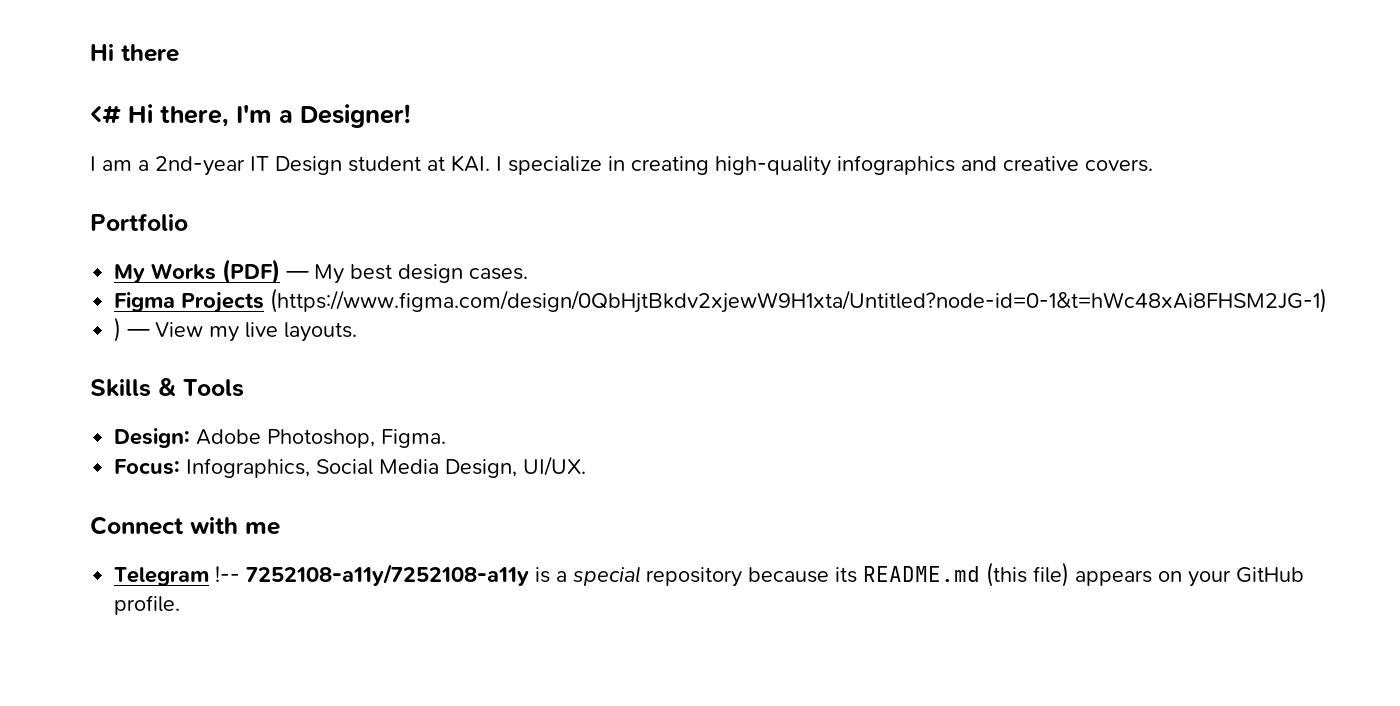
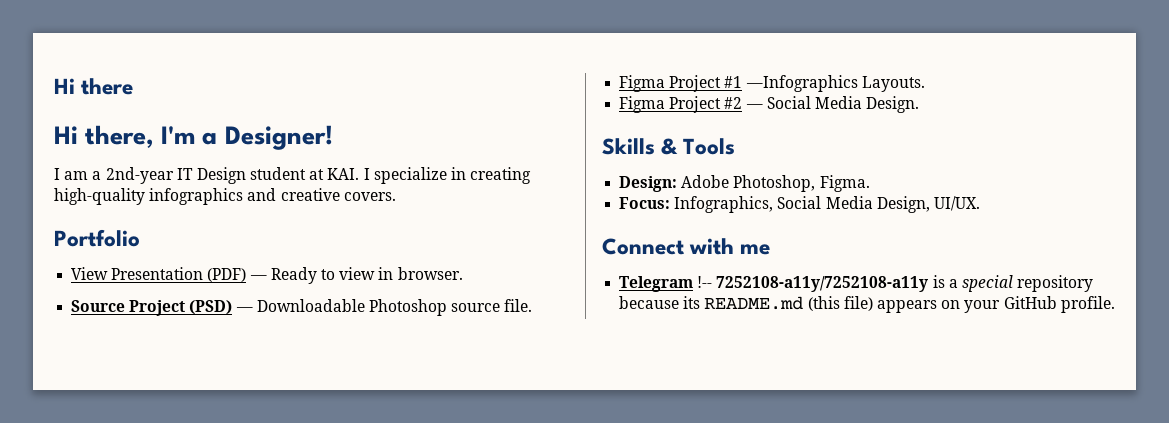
[90,105,121,124] <# -> (134, 86) none
[114,259,529,284] [114,288,1328,313] [114,317,358,342] My Works (PDF) — My best design cases. // Figma Projects (https://www.figma.com/design/0QbHjtBkdv2xjewW9H1xta/Untitled?node-id=0-1&t=hWc48xAi8FHSM2JG-1) // ) — View my live layouts. -> [71,267,463,284] [71,299,533,316] [619,75,925,92] [619,96,920,113] View Presentation (PDF) — Ready to view in browser. // Source Project (PSD) — Downloadable Photoshop source file. // Figma Project #1 —Infographics Layouts. // Figma Project #2 — Social Media Design.

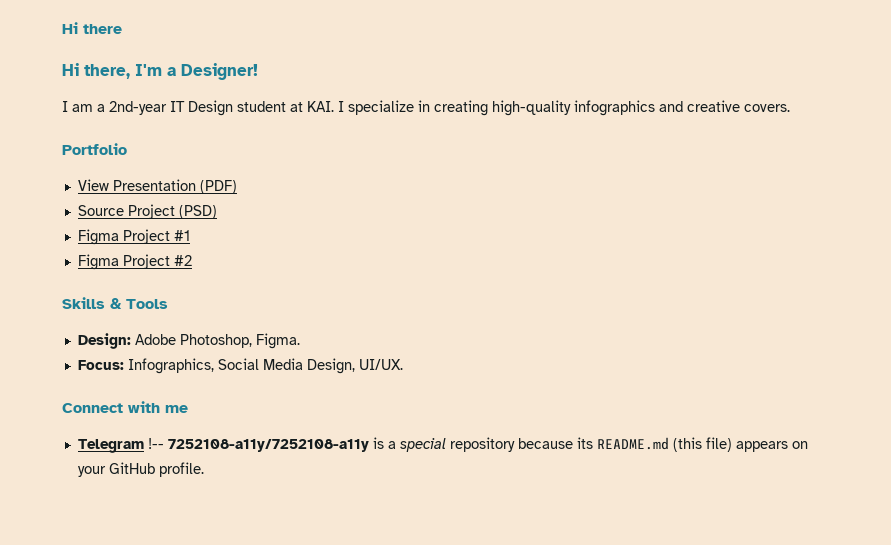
[249,267,463,284] [71,299,533,316] — Ready to view in browser. // Source Project (PSD) — Downloadable Photoshop source file. -> [77,204,217,219] // Source Project (PSD)
[745,75,925,92] —Infographics Layouts. -> (190, 235) none
[745,96,920,113] — Social Media Design. -> (192, 260) none

